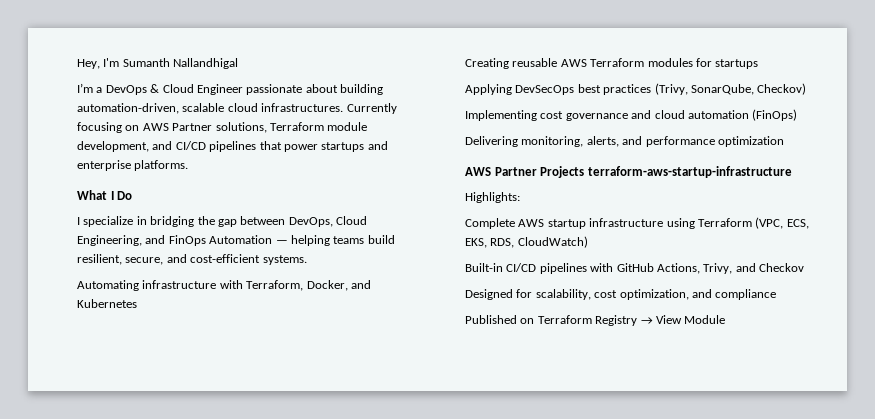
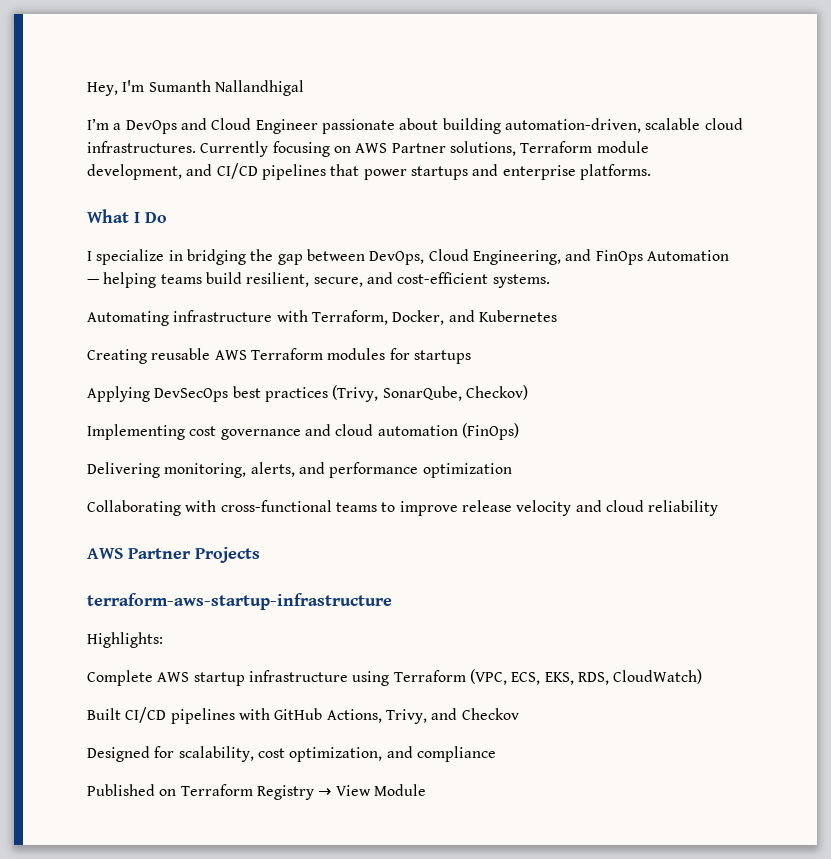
[150,84,160,93] & -> [180,118,207,130] and
(784, 141) none -> [87,500,719,516] // Collaborating with cross-functional teams to improve release velocity and cloud reliability
(585, 172) none -> (260, 555) //
[465,263,503,272] Built-in -> [87,708,121,720] Built

